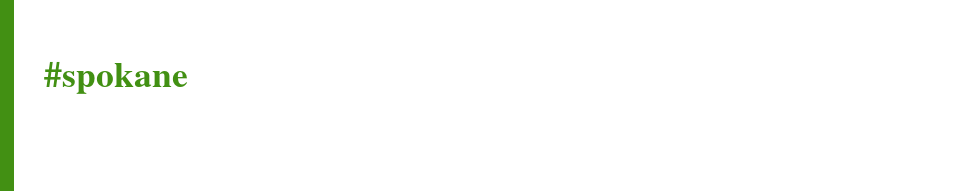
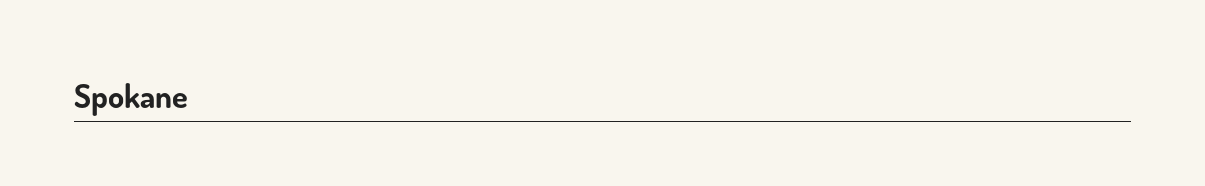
[44,61,188,94] #spokane -> [74,83,188,116] Spokane

